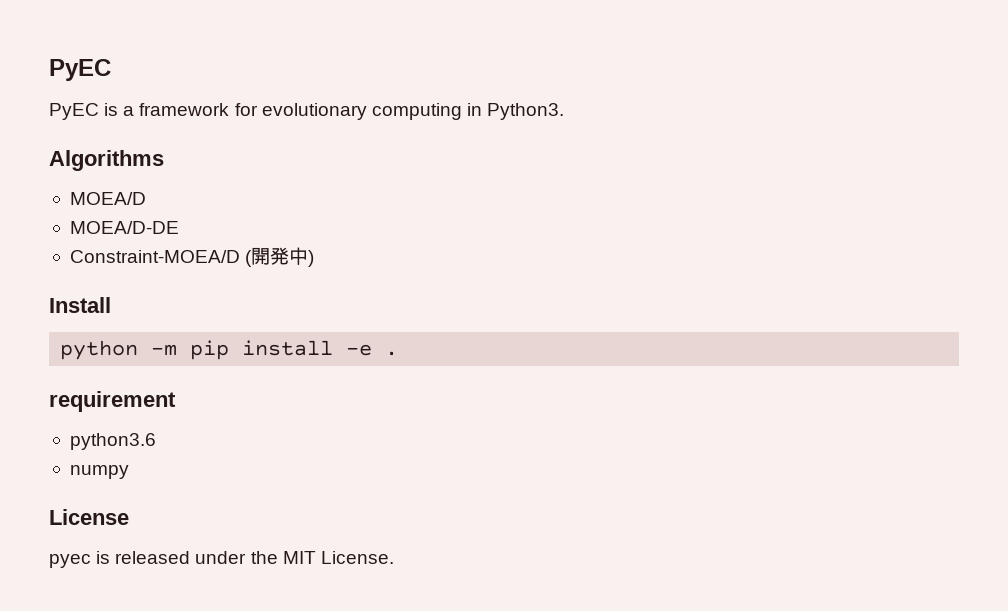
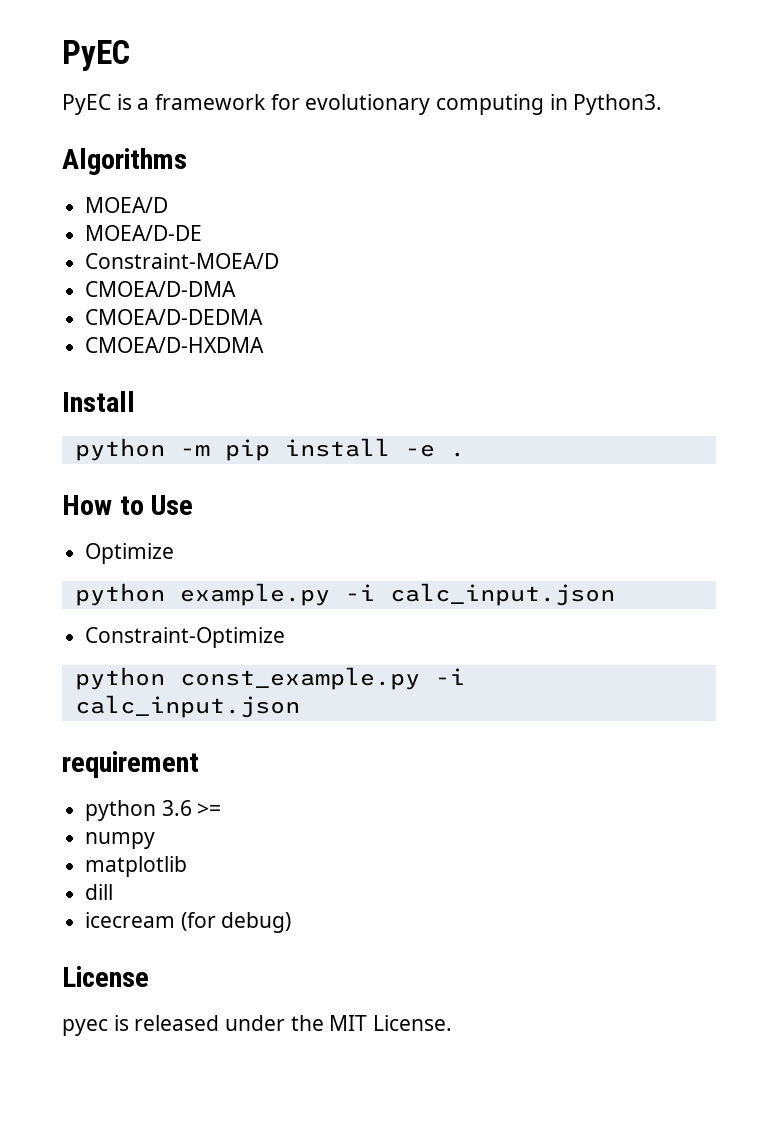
[245,247,315,267] (開発中) -> [85,281,237,297] [85,309,264,325] [85,337,265,353] // CMOEA/D-DMA // CMOEA/D-DEDMA // CMOEA/D-HXDMA
[49,391,176,412] [69,433,156,450] [69,465,129,479] requirement // python3.6 // numpy -> [62,495,194,515] [85,543,175,564] [74,583,615,606] [85,627,286,648] [74,667,465,690] [74,695,300,718] [62,751,199,778] [85,800,222,821] [85,832,156,849] [85,856,188,877] [85,884,114,900] [85,912,292,933] How to Use // Optimize // python example.py -i calc_input.json // Constraint-Optimize // python const_example.py -i calc_input.json // requirement // python 3.6 >= // numpy // matplotlib // dill // icecream (for debug)

